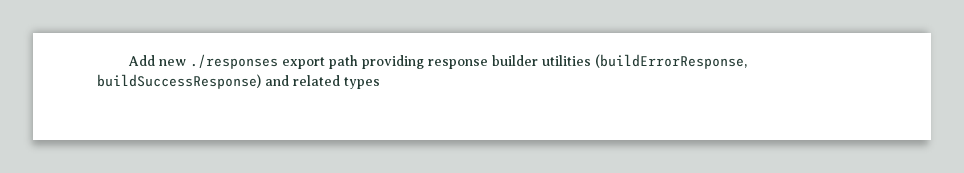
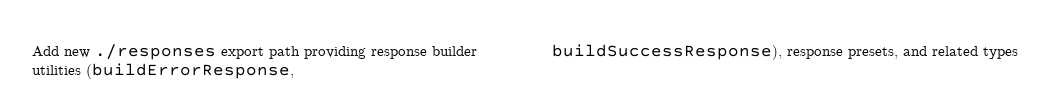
[97,74,261,89] buildSuccessResponse) -> [552,44,898,60] buildSuccessResponse), response presets,

